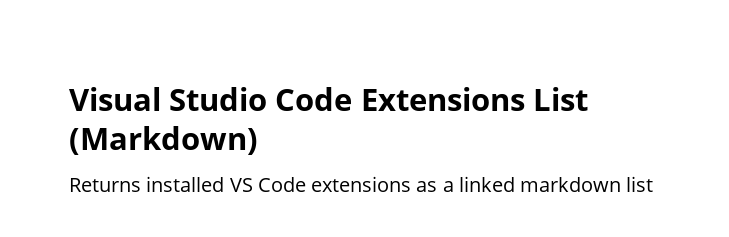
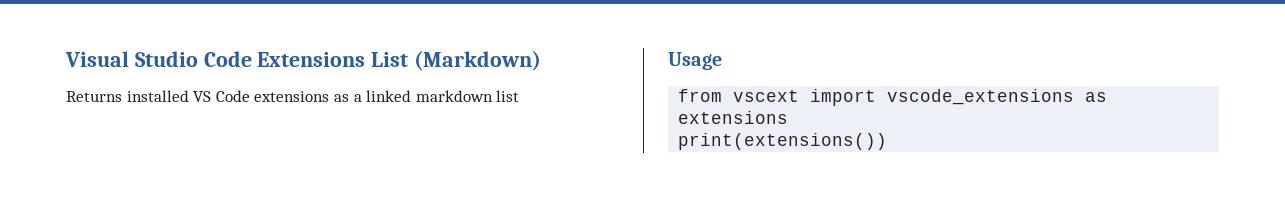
(654, 184) none -> [668,52,722,70] [678,89,1108,106] [678,111,789,124] [678,133,888,150] // Usage // from vscext import vscode_extensions as extensions // print(extensions())

